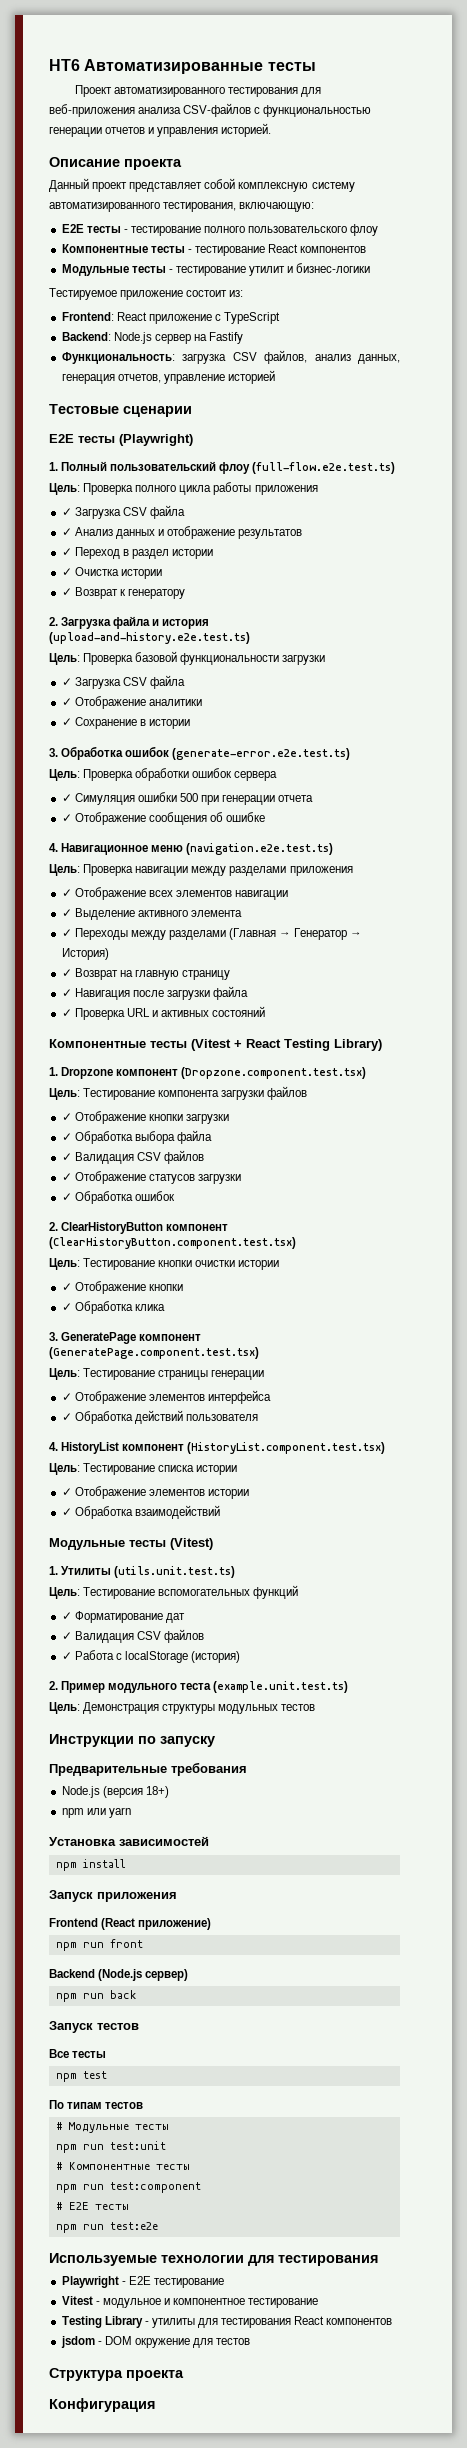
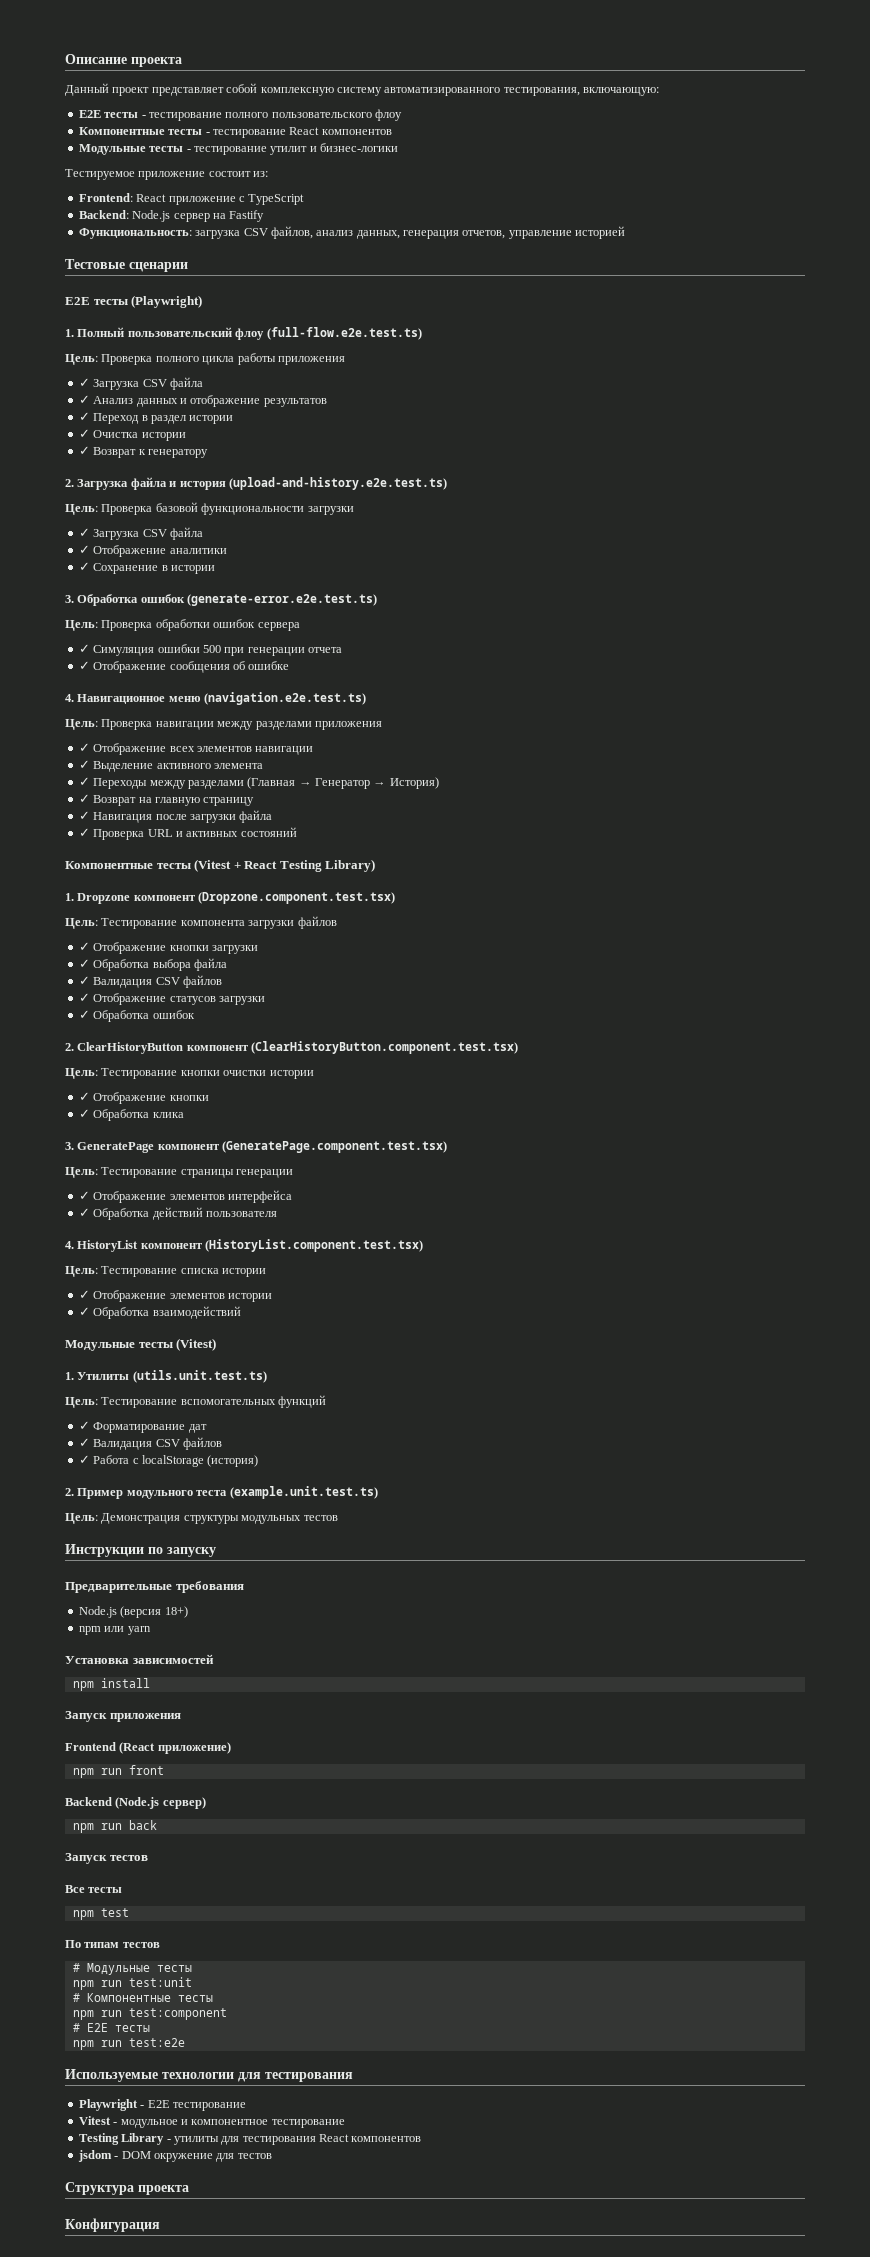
[49,59,316,74] [74,85,322,97] [49,103,372,117] [49,123,272,137] HT6 Автоматизированные тесты // Проект автоматизированного тестирования для веб-приложения анализа CSV-файлов с функциональностью генерации отчетов и управления историей. // -> (65, 59) none

